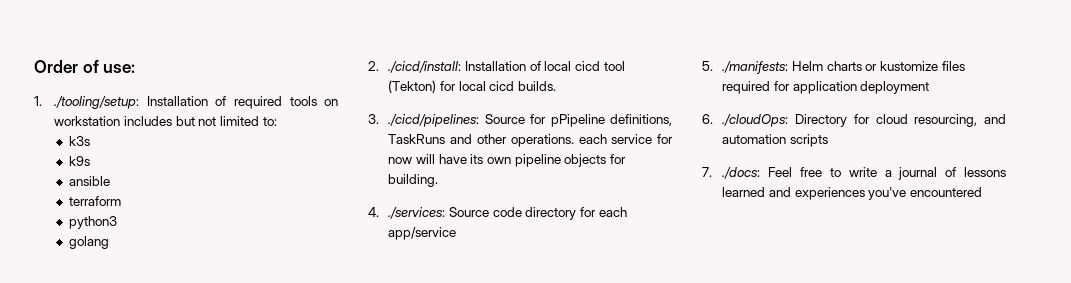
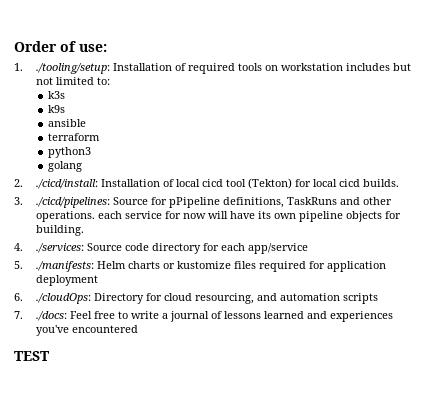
(983, 192) none -> [14,351,49,361] // TEST

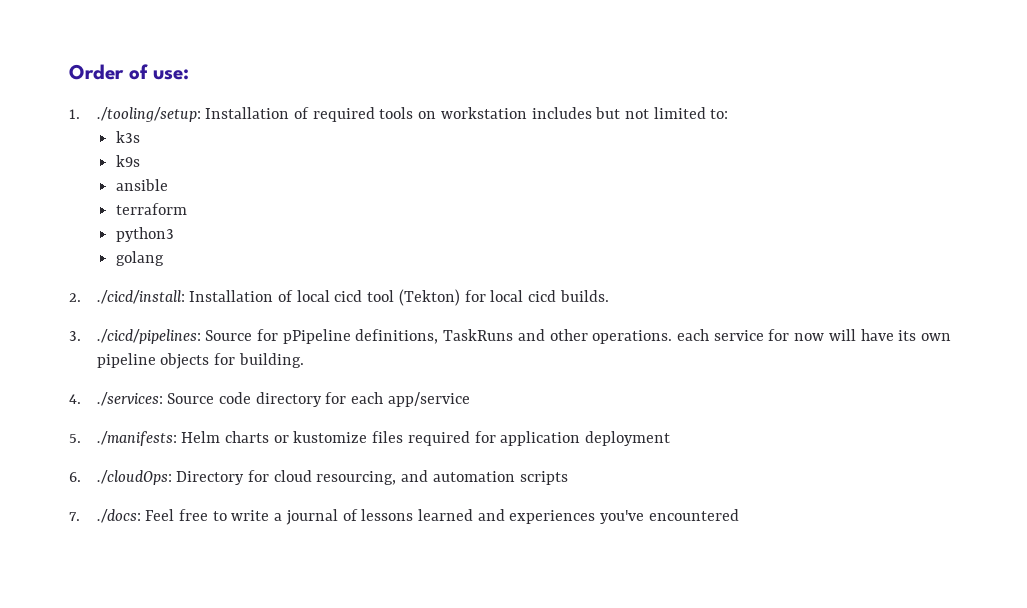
[14,351,49,361] // TEST -> (739, 515) none

